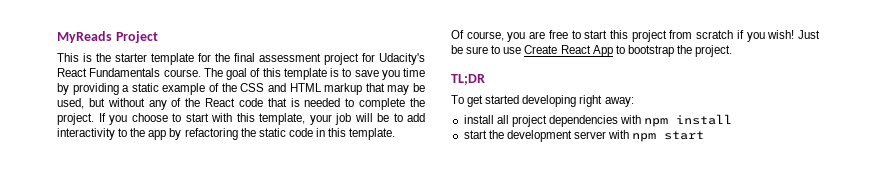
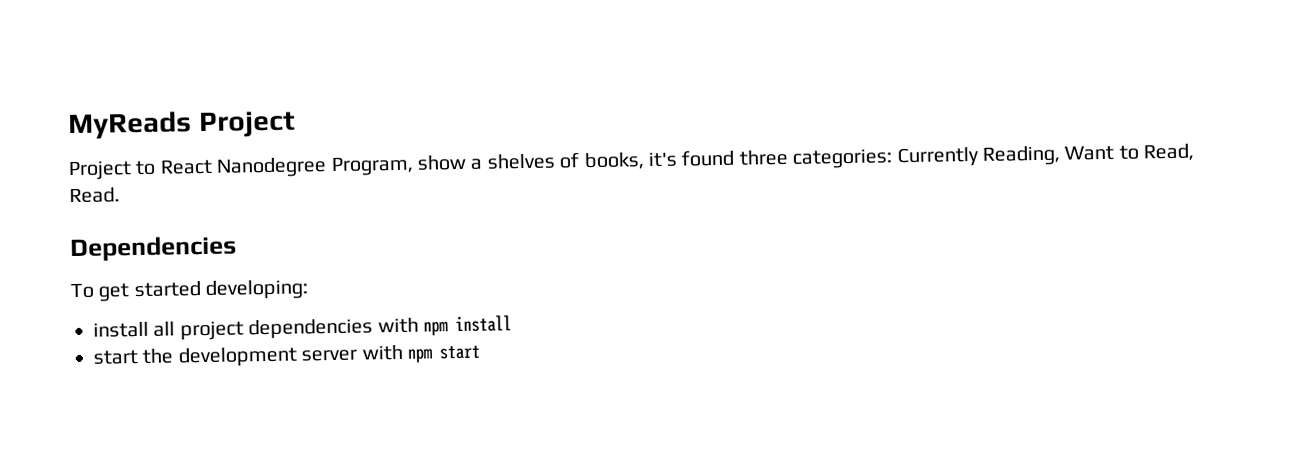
[57,53,425,65] [57,68,425,80] [57,83,426,95] [57,98,426,110] [57,113,425,125] [57,128,396,140] [451,30,820,42] [451,45,733,57] [451,74,485,85] This is the starter template for the final assessment project for Udacity's React Fundamentals course. The goal of this template is to save you time by providing a static example of the CSS and HTML markup that may be used, but without any of the React code that is needed to complete the project. If you choose to start with this template, your job will be to add interactivity to the app by refactoring the static code in this template. // Of course, you are free to start this project from scratch if you wish! Just be sure to use Create React App to bootstrap the project. // TL;DR -> [68,143,1195,181] [69,187,120,204] [69,235,237,263] Project to React Nanodegree Program, show a shelves of books, it's found three categories: Currently Reading, Want to Read, Read. // Dependencies
[522,95,634,107] developing right away: -> [205,279,309,300] developing:

